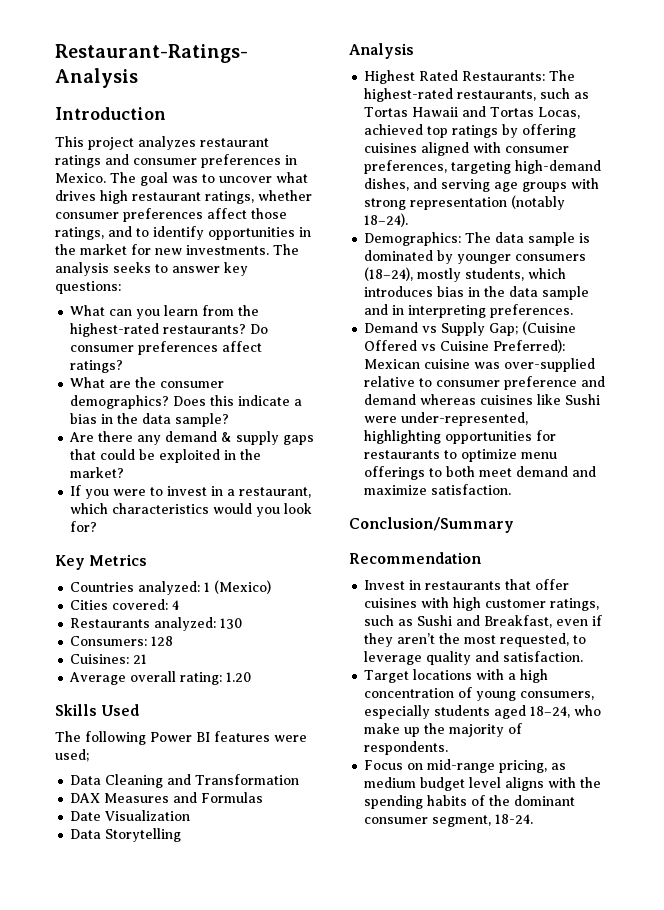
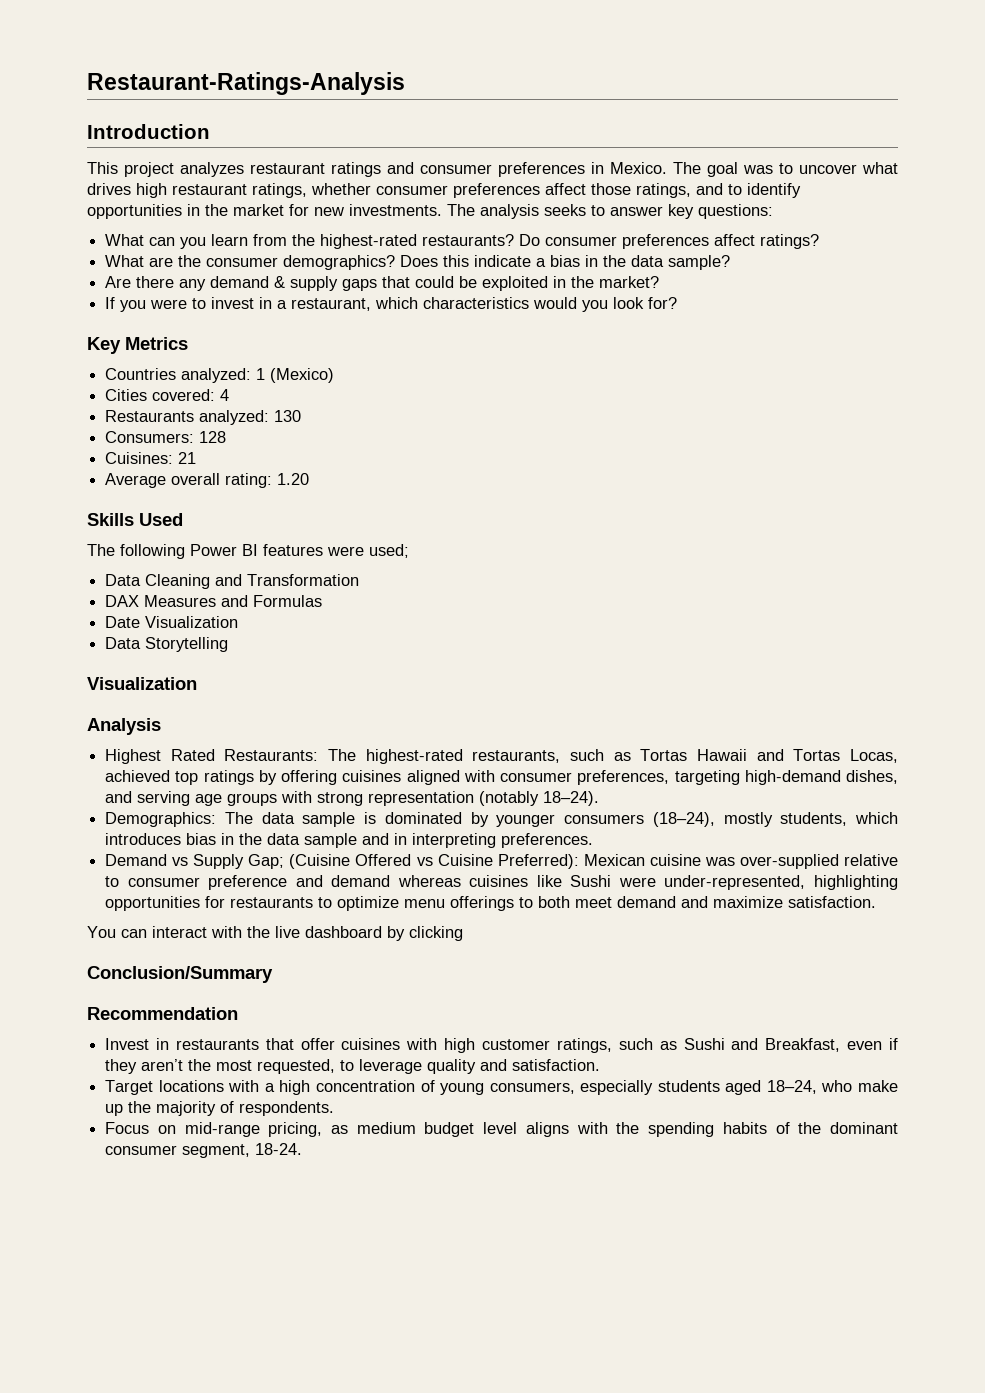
(182, 835) none -> [87,677,197,690] // Visualization
(512, 489) none -> [87,926,463,941] // You can interact with the live dashboard by clicking

